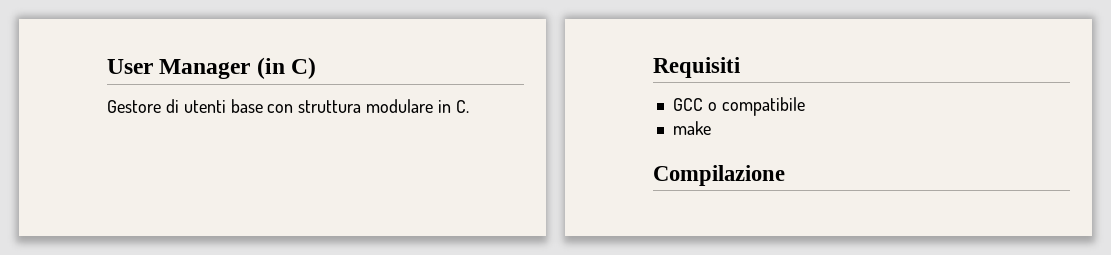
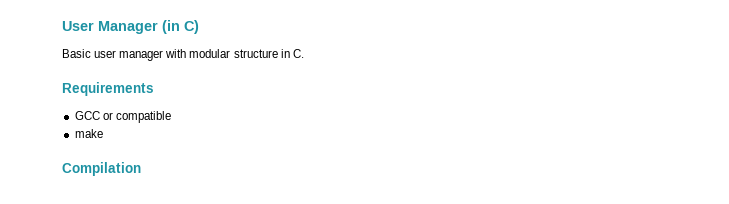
[107,99,434,113] Gestore di utenti base con struttura modulare -> [62,49,278,61] Basic user manager with modular structure
[653,57,740,78] Requisiti -> [62,82,154,96] Requirements
[707,97,805,116] o compatibile -> [102,111,171,123] or compatible
[653,165,785,186] Compilazione -> [62,162,141,176] Compilation

